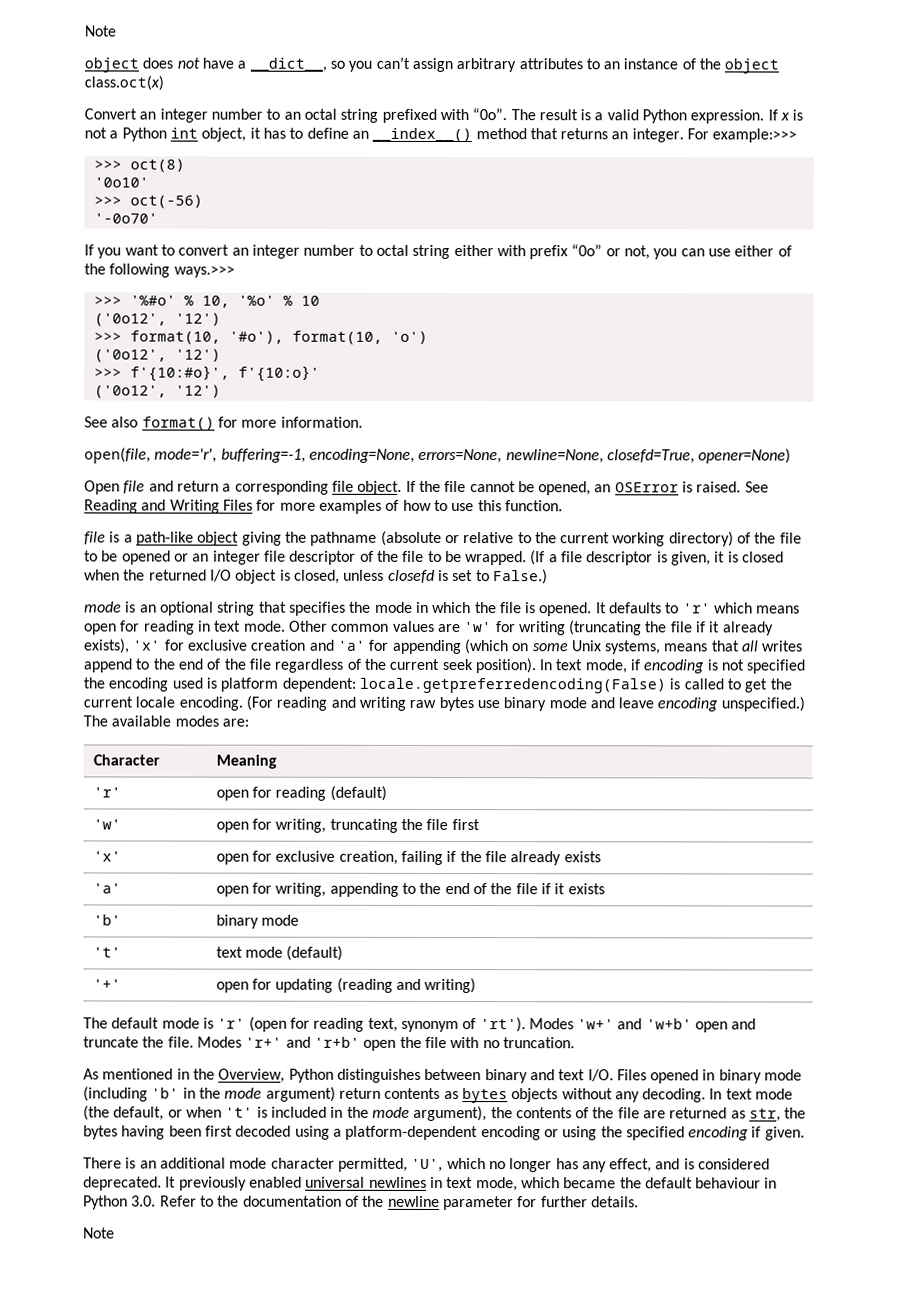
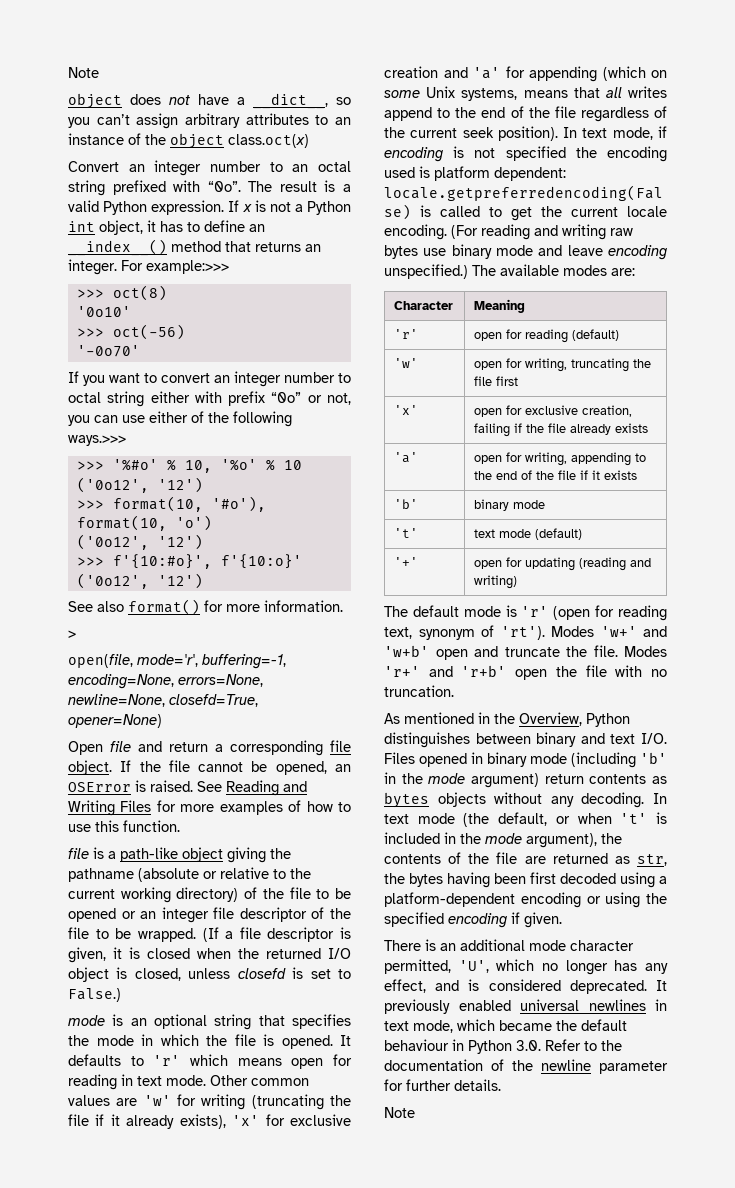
(363, 422) none -> [68,630,76,638] // >

